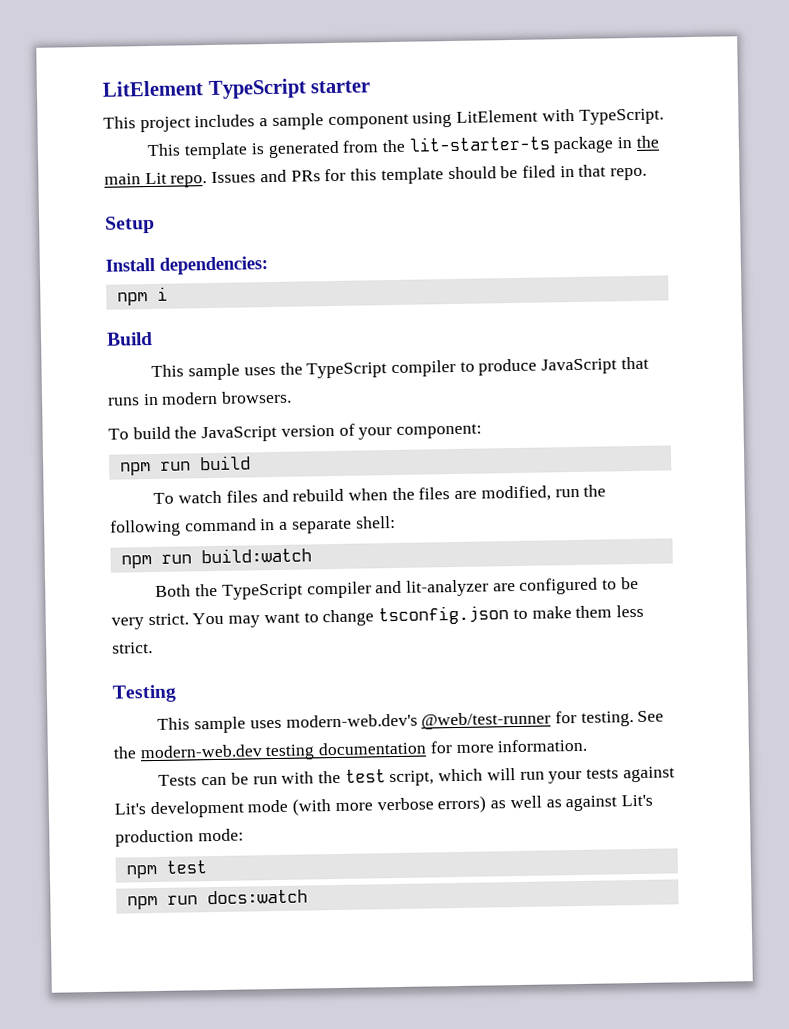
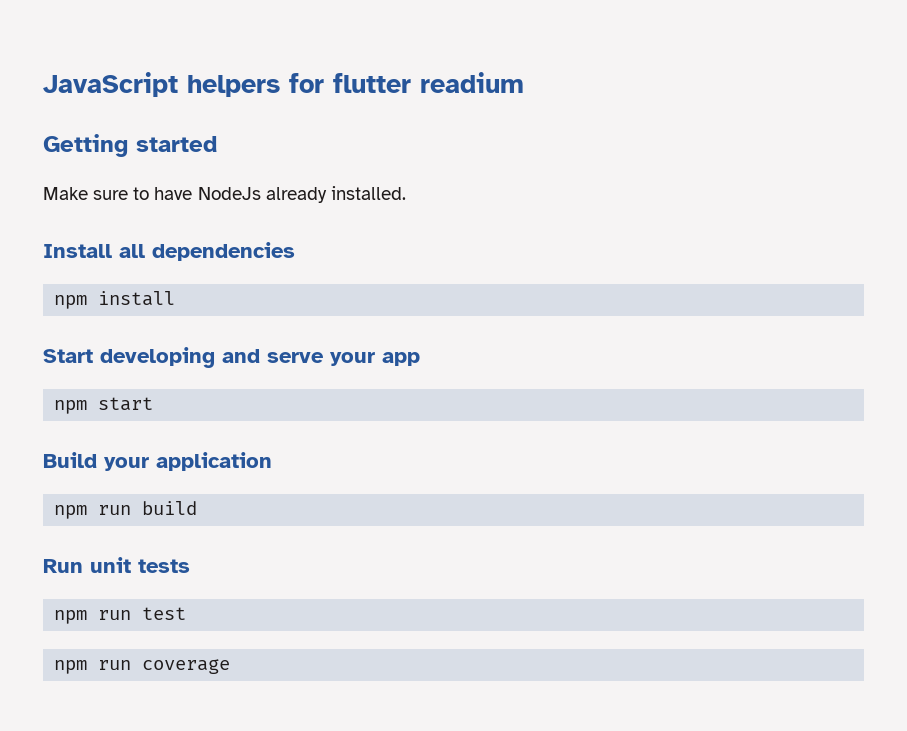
[102,78,371,100] [103,108,664,133] [147,135,659,160] [104,164,648,188] [105,215,155,234] LitElement TypeScript starter // This project includes a sample component using LitElement with TypeScript. // This template is generated from the lit-starter-ts package in the main Lit repo. Issues and PRs for this template should be filed in that repo. // Setup -> [43,72,524,97] [43,134,217,157] [43,186,406,203] JavaScript helpers for flutter readium // Getting started // Make sure to have NodeJs already installed.
[159,256,268,275] [116,286,168,306] [106,331,153,346] [151,356,649,381] [108,390,293,406] [108,423,483,443] [119,455,251,476] [153,484,607,504] [110,515,396,537] [120,547,312,569] [155,576,639,600] [111,604,644,630] [112,642,153,654] [112,684,177,703] [157,710,665,734] [113,738,588,761] [158,766,675,787] [114,794,653,819] [115,828,244,847] [125,864,157,879] dependencies: // npm i // Build // This sample uses the TypeScript compiler to produce JavaScript that runs in modern browsers. // To build the JavaScript version of your component: // npm run build // To watch files and rebuild when the files are modified, run the following command in a separate shell: // npm run build:watch // Both the TypeScript compiler and lit-analyzer are configured to be very strict. You may want to change tsconfig.json to make them less strict. // Testing // This sample uses modern-web.dev's @web/test-runner for testing. See the modern-web.dev testing documentation for more information. // Tests can be run with the test script, which will run your tests against Lit's development mode (with more verbose errors) as well as against Lit's production mode: // npm -> [119,242,295,261] [54,291,176,309] [43,347,420,368] [54,397,154,414] [43,452,272,471] [54,501,198,519] [43,557,190,573] [54,610,132,624] all dependencies // npm install // Start developing and serve your app // npm start // Build your application // npm run build // Run unit tests // npm run
[206,889,308,905] docs:watch -> [142,659,231,674] coverage

